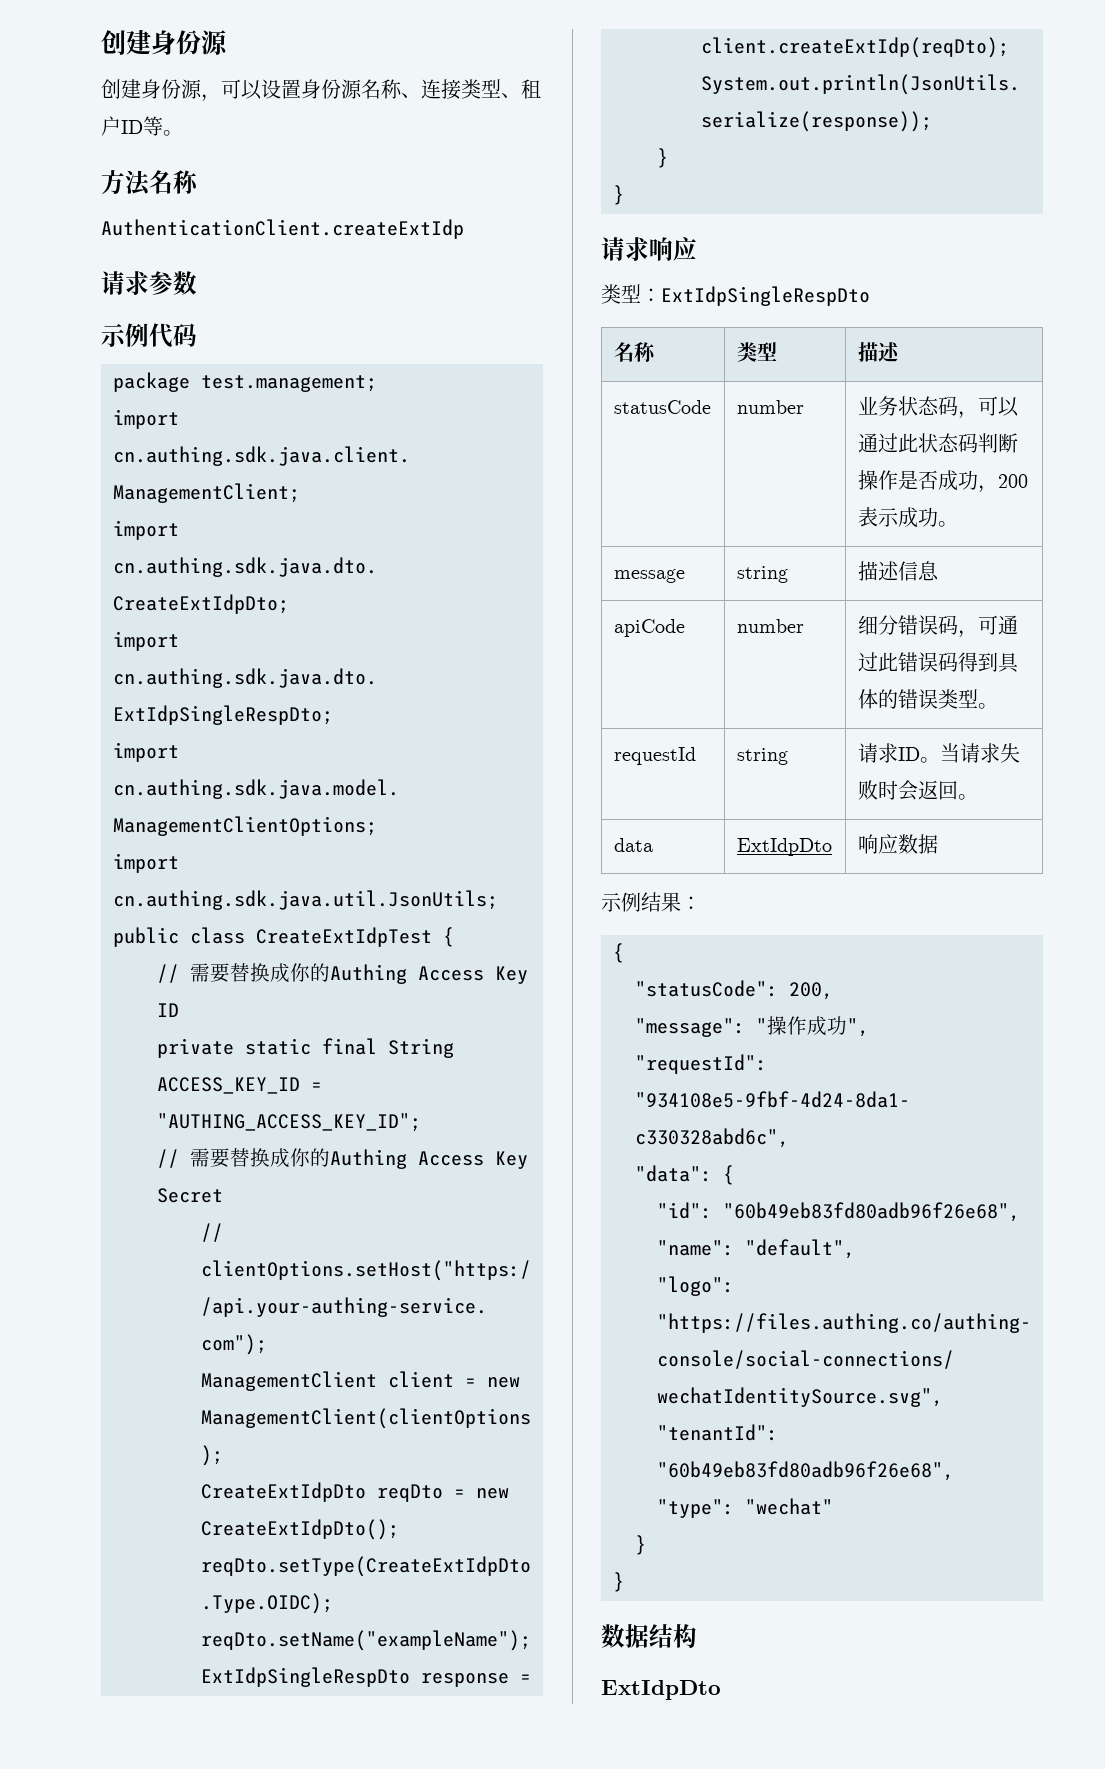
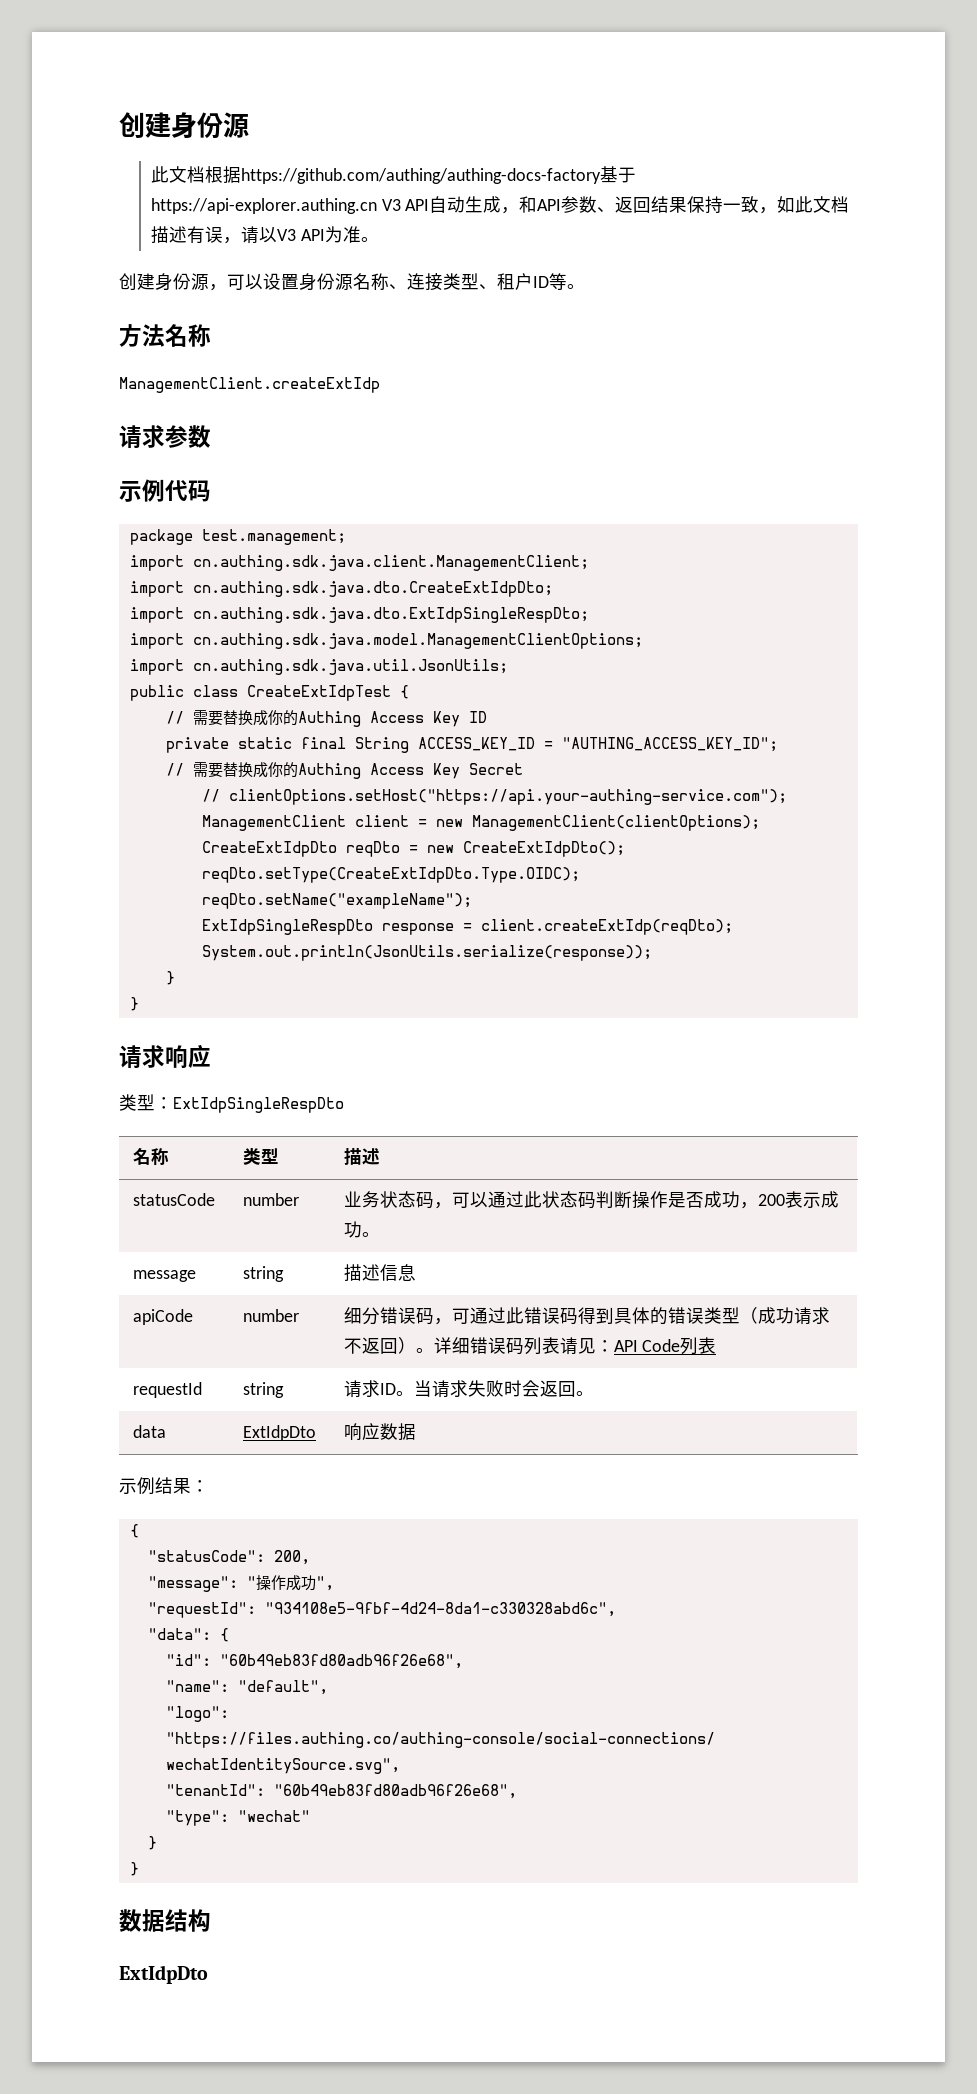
[101,30,228,55] 创建身份源 -> [119,112,249,139] [151,166,637,184] [151,196,850,214] [151,226,379,244] 创建身份源 // 此文档根据https://github.com/authing/authing-docs-factory基于https://api-explorer.authing.cn V3 API自动生成，和API参数、返回结果保持一致，如此文档描述有误，请以V3 API为准。
[101,219,464,239] AuthenticationClient.createExtIdp -> [119,377,380,393] ManagementClient.createExtIdp
[977,703,998,709] 。 -> [739,1307,830,1325] [343,1337,717,1355] （成功请求不返回）。详细错误码列表请见：API Code列表

